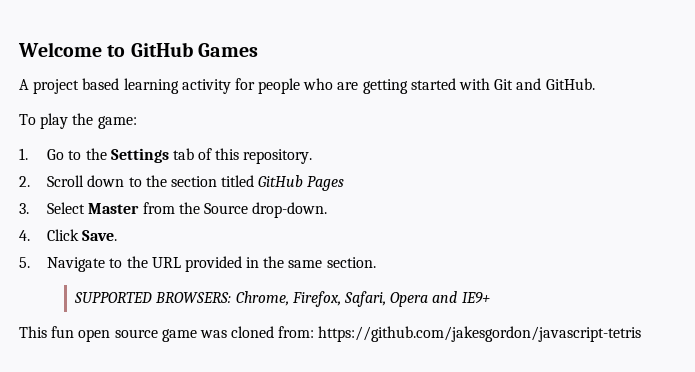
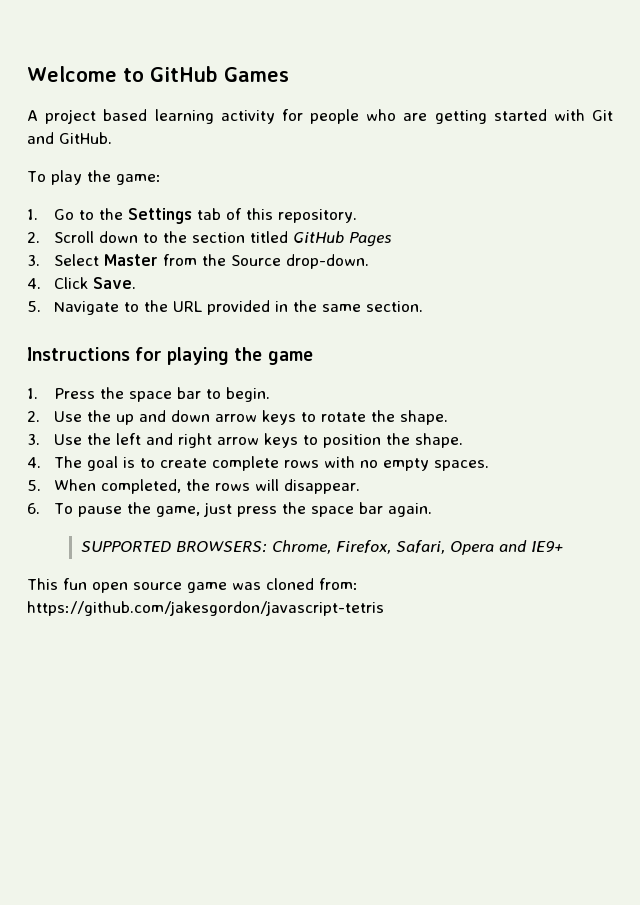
(376, 262) none -> [27,347,313,365] [27,387,271,402] [27,410,449,425] [27,433,464,448] [27,456,490,471] [27,479,361,494] [27,502,433,517] // Instructions for playing the game // 1. Press the space bar to begin. // 2. Use the up and down arrow keys to rotate the shape. // 3. Use the left and right arrow keys to position the shape. // 4. The goal is to create complete rows with no empty spaces. // 5. When completed, the rows will disappear. // 6. To pause the game, just press the space bar again.

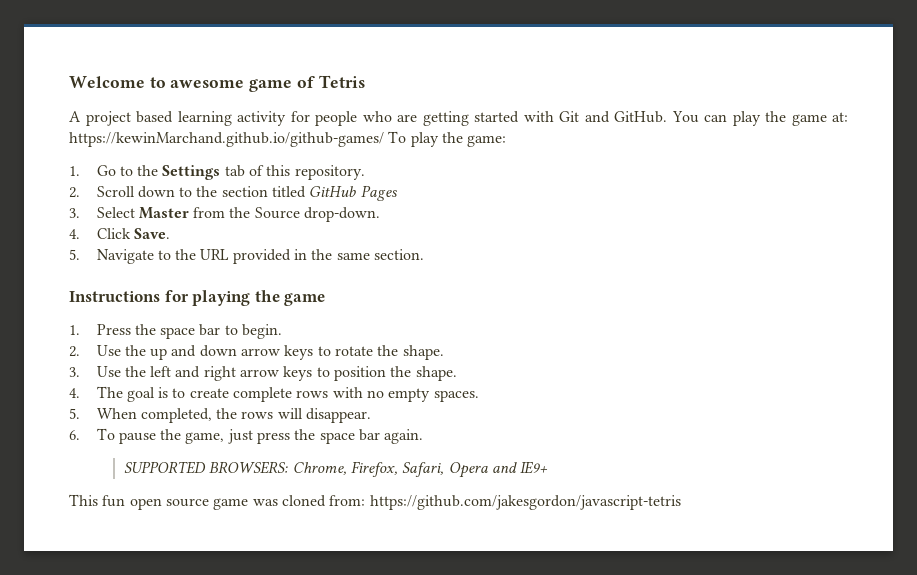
[149,66,289,82] GitHub Games -> [170,75,365,92] awesome game of Tetris
(112, 138) // -> [671,111,848,126] [69,132,384,147] You can play the game at: https://kewinMarchand.github.io/github-games/

